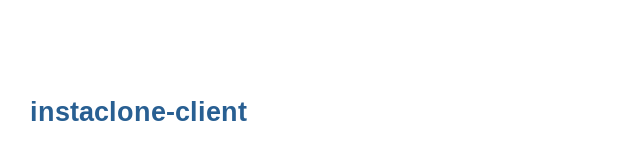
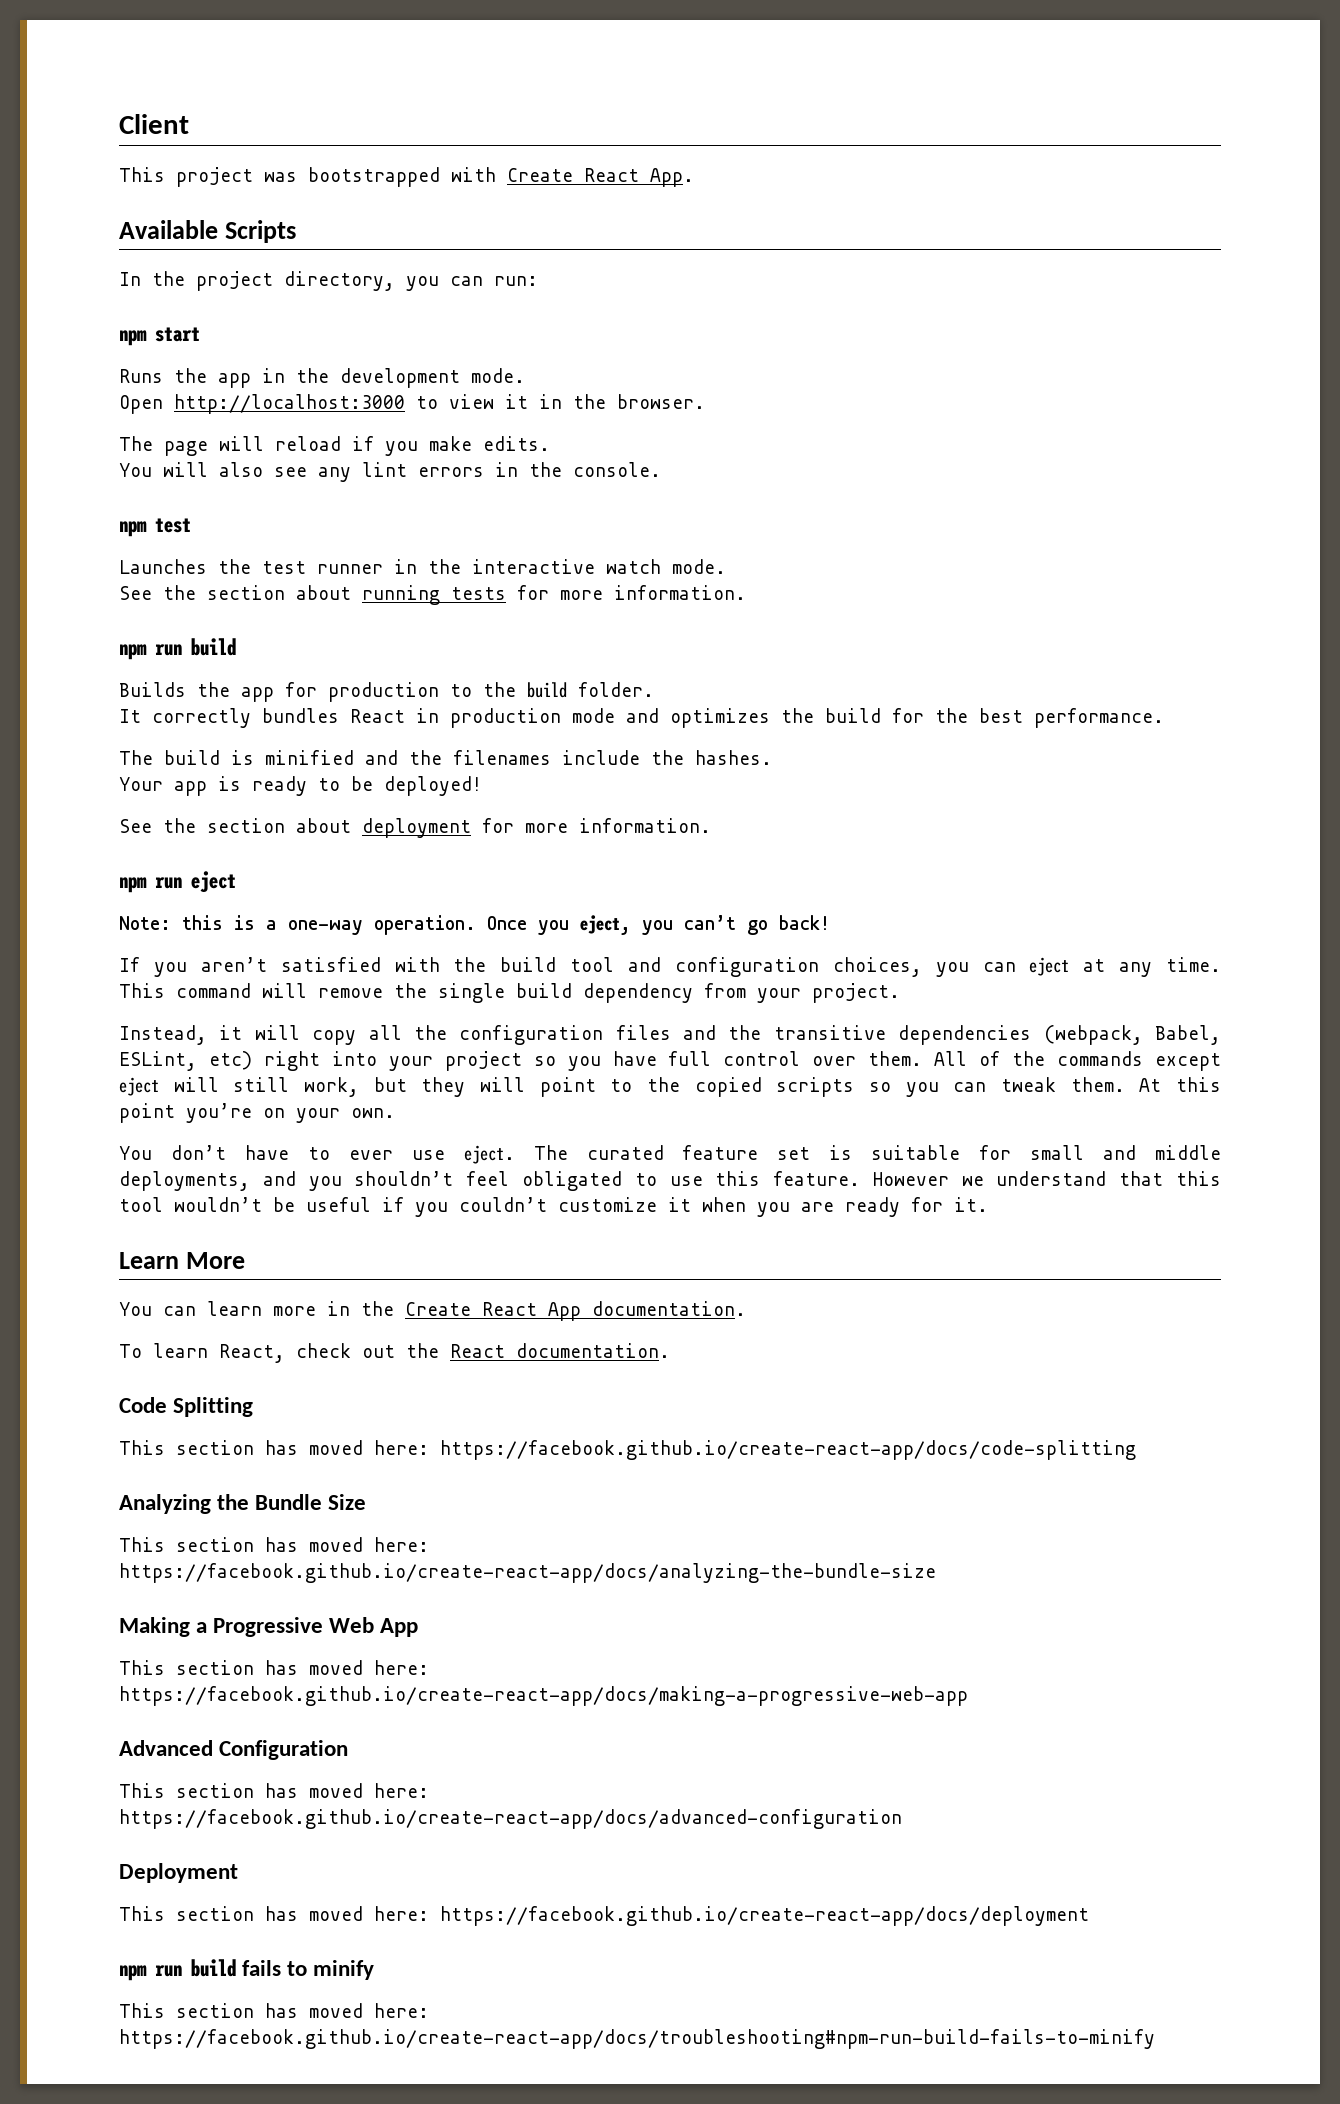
[30,101,247,121] instaclone-client -> [119,114,189,134] [119,167,694,187] [119,220,296,243] [119,271,538,291] [119,327,200,346] [119,368,525,388] [119,394,705,414] [119,436,550,456] [119,462,661,482] [119,518,191,537] [119,559,726,574] [119,585,746,605] [119,638,236,660] [119,682,654,702] [119,708,1164,728] [119,750,772,765] [119,776,482,796] [119,818,711,838] [119,871,236,893] [119,915,830,935] [119,957,1221,977] [119,983,900,1003] [119,1025,1221,1045] [119,1051,1222,1071] [119,1077,1221,1097] [119,1103,395,1123] [119,1145,1221,1164] [119,1171,1222,1191] [119,1197,988,1217] [119,1252,245,1269] [119,1301,746,1321] [119,1343,670,1363] [119,1397,254,1417] [119,1440,1136,1460] [119,1494,367,1514] [119,1537,429,1552] [119,1563,936,1583] [119,1617,419,1637] [119,1660,429,1675] [119,1686,968,1706] [119,1740,349,1760] [119,1783,429,1798] [119,1809,902,1829] [119,1863,238,1883] [119,1906,1089,1926] [119,1959,375,1981] [119,2003,429,2018] [119,2029,1155,2049] Client // This project was bootstrapped with Create React App. // Available Scripts // In the project directory, you can run: // npm start // Runs the app in the development mode. // Open http://localhost:3000 to view it in the browser. // The page will reload if you make edits. // You will also see any lint errors in the console. // npm test // Launches the test runner in the interactive watch mode. // See the section about running tests for more information. // npm run build // Builds the app for production to the build folder. // It correctly bundles React in production mode and optimizes the build for the best performance. // The build is minified and the filenames include the hashes. // Your app is ready to be deployed! // See the section about deployment for more information. // npm run eject // Note: this is a one-way operation. Once you eject, you can’t go back! // If you aren’t satisfied with the build tool and configuration choices, you can eject at any time. This command will remove the single build dependency from your project. // Instead, it will copy all the configuration files and the transitive dependencies (webpack, Babel, ESLint, etc) right into your project so you have full control over them. All of the commands except eject will still work, but they will point to the copied scripts so you can tweak them. At this point you’re on your own. // You don’t have to ever use eject. The curated feature set is suitable for small and middle deployments, and you shouldn’t feel obligated to use this feature. However we understand that this tool wouldn’t be useful if you couldn’t customize it when you are ready for it. // Learn More // You can learn more in the Create React App documentation. // To learn React, check out the React documentation. // Code Splitting // This section has moved here: https://facebook.github.io/create-react-app/docs/code-splitting // Analyzing the Bundle Size // This section has moved here: https://facebook.github.io/create-react-app/docs/analyzing-the-bundle-size // Making a Progressive Web App // This section has moved here: https://facebook.github.io/create-react-app/docs/making-a-progressive-web-app // Advanced Configuration // This section has moved here: https://facebook.github.io/create-react-app/docs/advanced-configuration // Deployment // This section has moved here: https://facebook.github.io/create-react-app/docs/deployment // npm run build fails to minify // This section has moved here: https://facebook.github.io/create-react-app/docs/troubleshooting#npm-run-build-fails-to-minify

